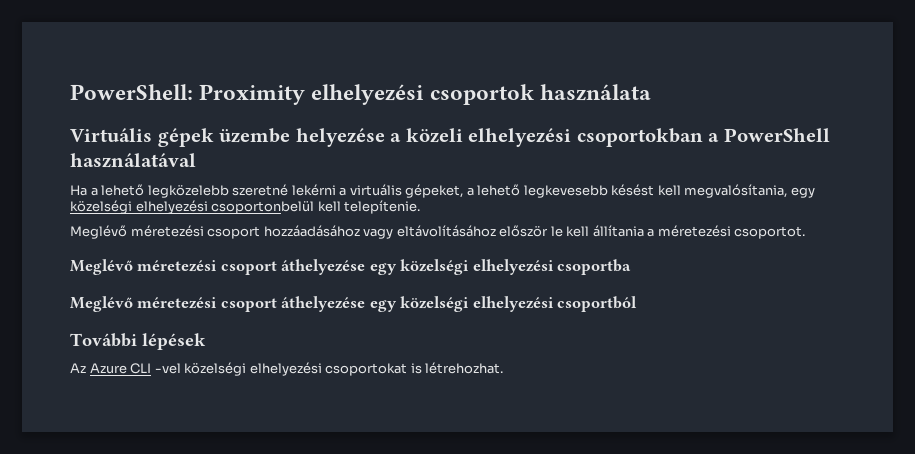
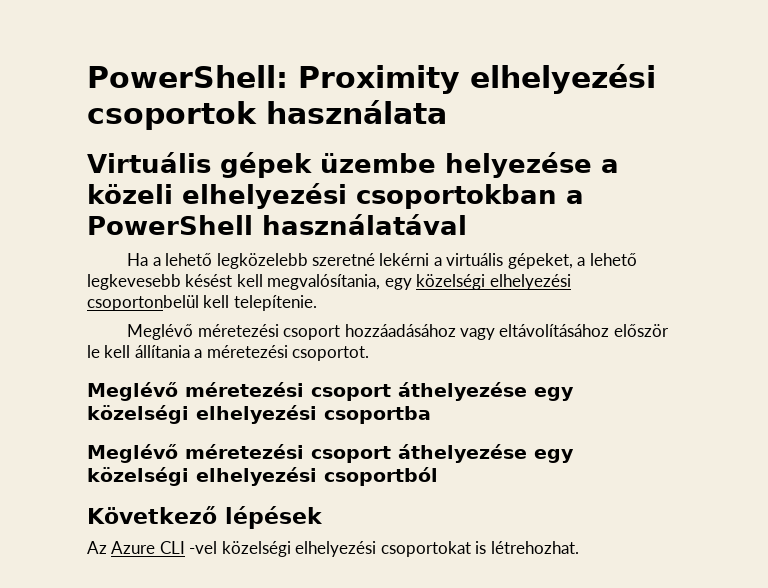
[70,333,137,347] További -> [87,506,217,524] Következő

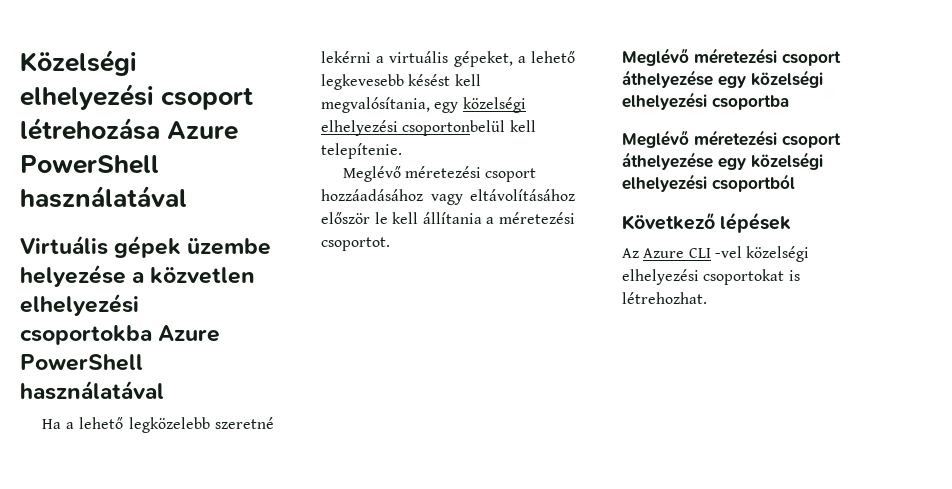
[87,64,656,94] [87,100,447,130] PowerShell: Proximity elhelyezési csoportok használata -> [20,49,137,76] [20,83,254,110] [20,117,239,140] [20,155,159,174] [20,185,187,208] Közelségi elhelyezési csoport létrehozása Azure PowerShell használatával
[87,183,584,209] közeli elhelyezési csoportokban a -> [150,267,256,284] [20,293,139,316] [20,325,221,345] közvetlen elhelyezési csoportokba Azure

